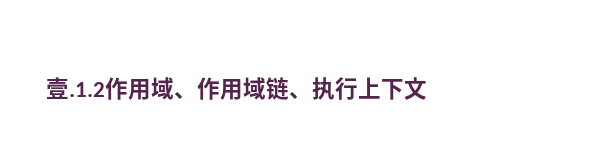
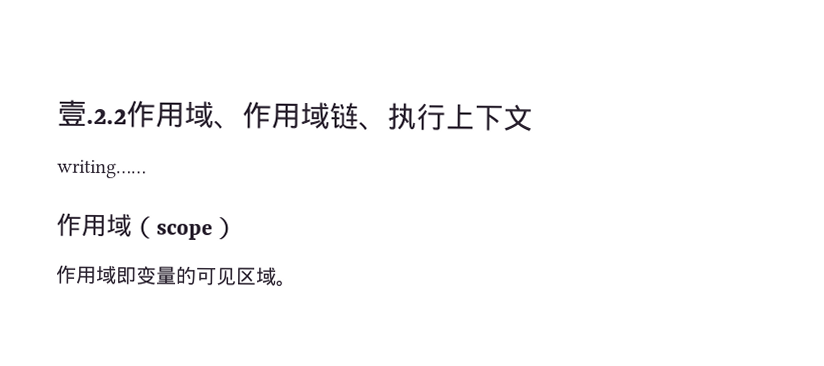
[69,82,105,97] .1.2 -> [86,108,127,125] .2.2
(427, 88) none -> [57,159,147,179] [56,212,238,241] [56,264,297,287] // writing…… // 作用域（scope） // 作用域即变量的可见区域。

